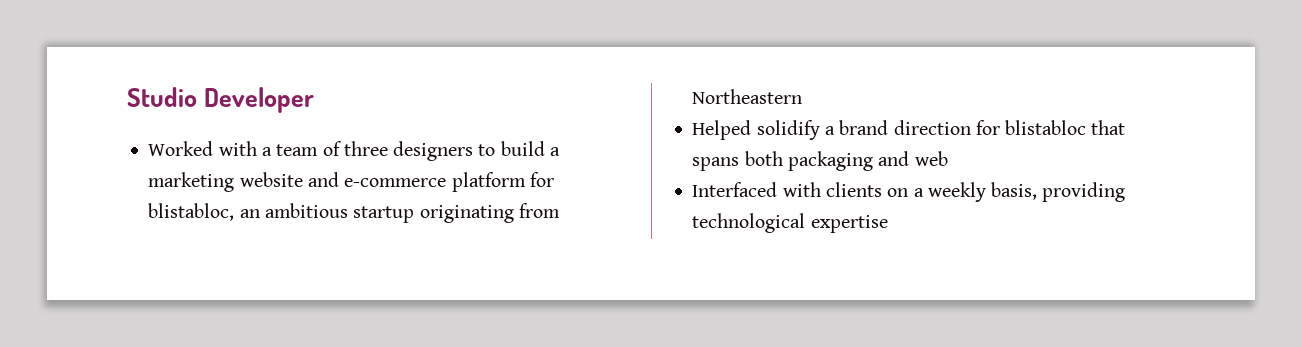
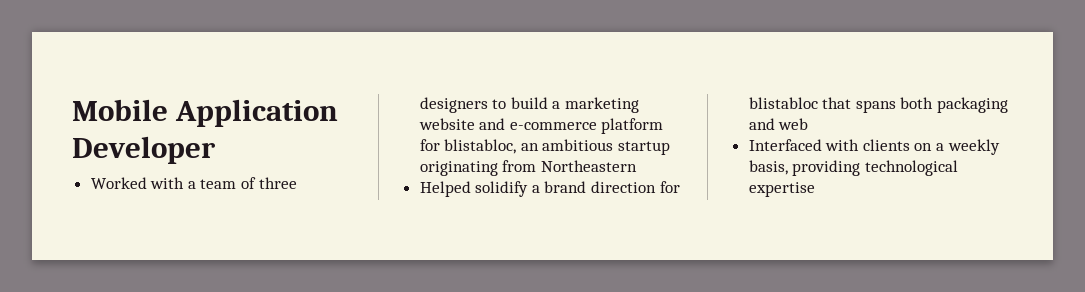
[127,87,197,107] Studio -> [72,99,339,127] Mobile Application

